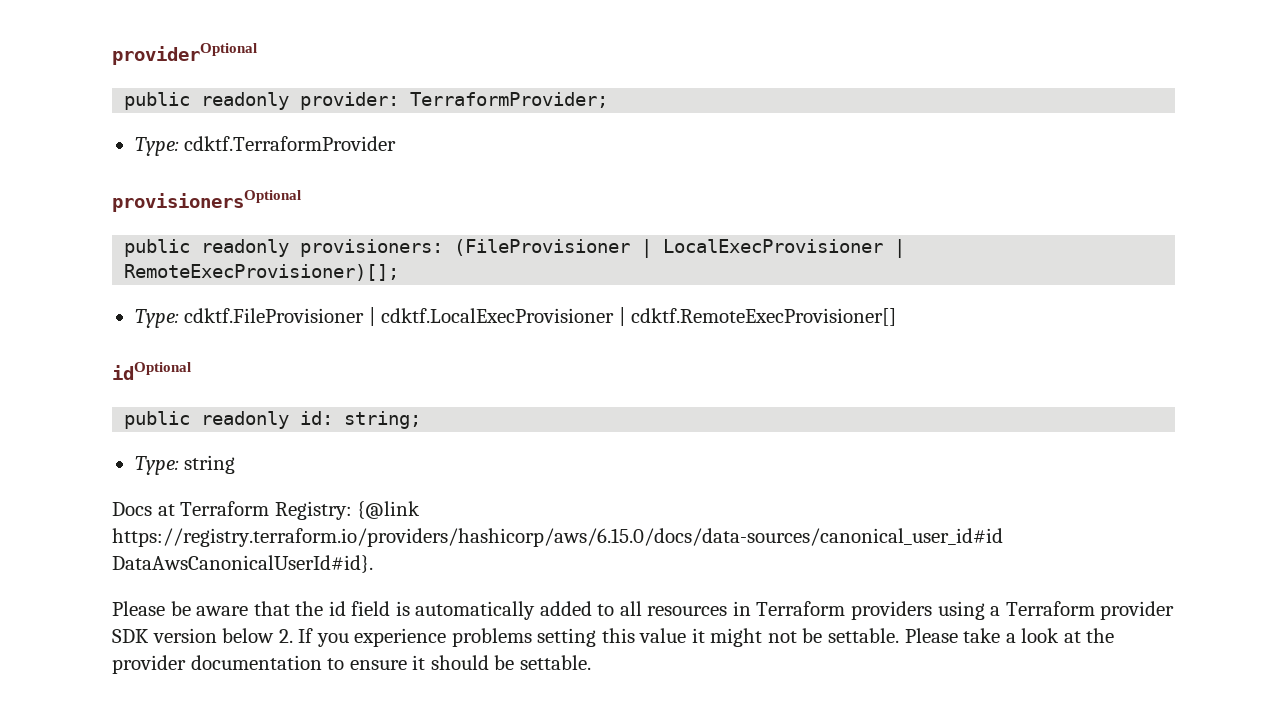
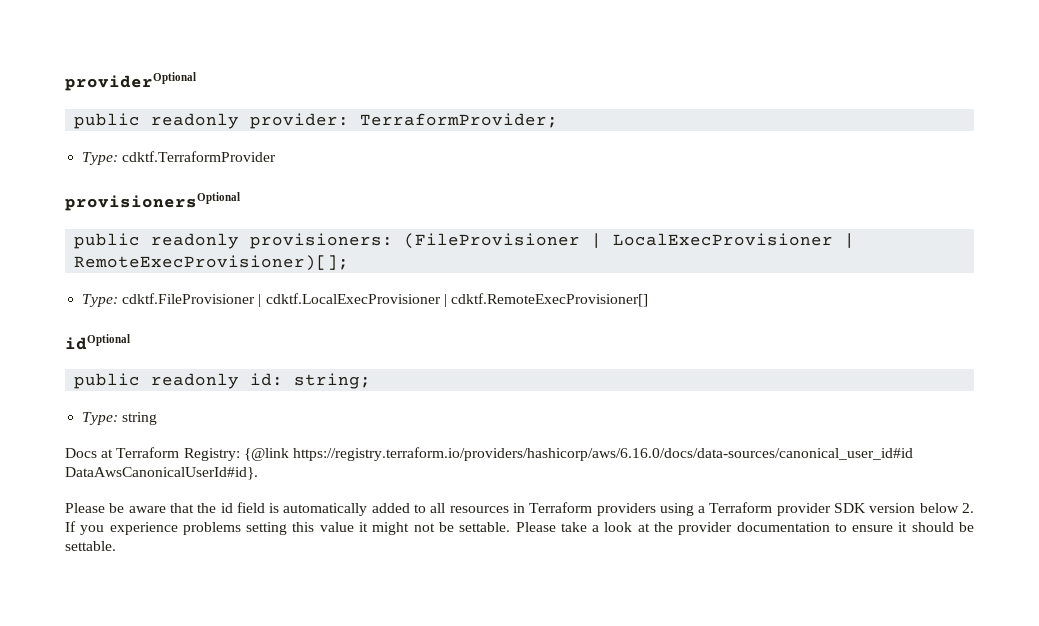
[112,528,1003,547] https://registry.terraform.io/providers/hashicorp/aws/6.15.0/docs/data-sources/canonical_user_id#id -> [292,447,913,461] https://registry.terraform.io/providers/hashicorp/aws/6.16.0/docs/data-sources/canonical_user_id#id

